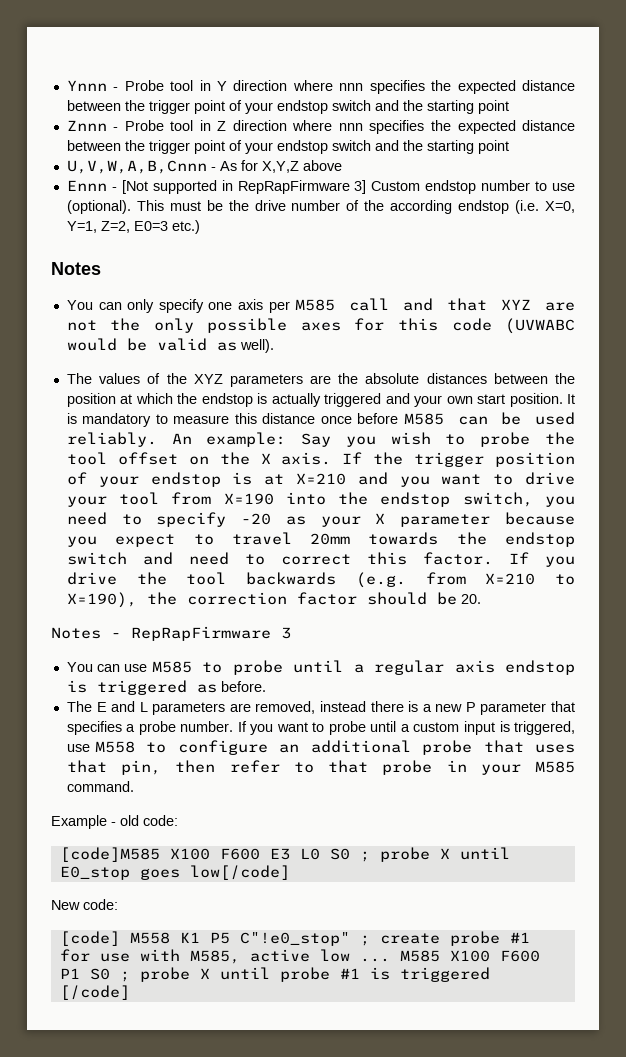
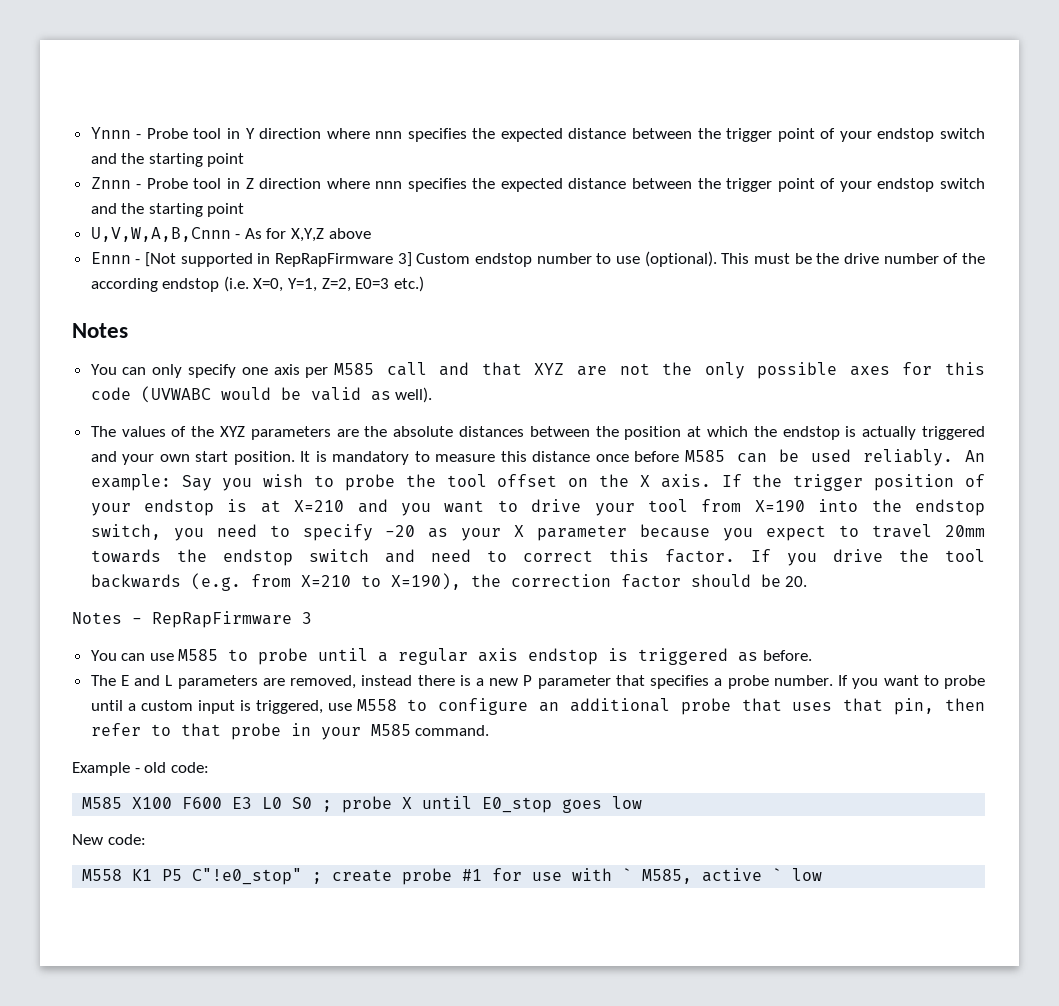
[59,847,160,862] [code]M585 -> [82,797,123,809] M585
[189,865,290,880] low[/code] -> [612,796,643,809] low
[59,931,120,946] [code] -> (146, 839) none
(180, 955) none -> [622,868,633,881] `
[319,949,540,962] [59,967,490,982] [59,985,130,1000] low ... M585 X100 F600 P1 S0 ; probe X until probe #1 is triggered [/code] -> [772,868,823,881] ` low

